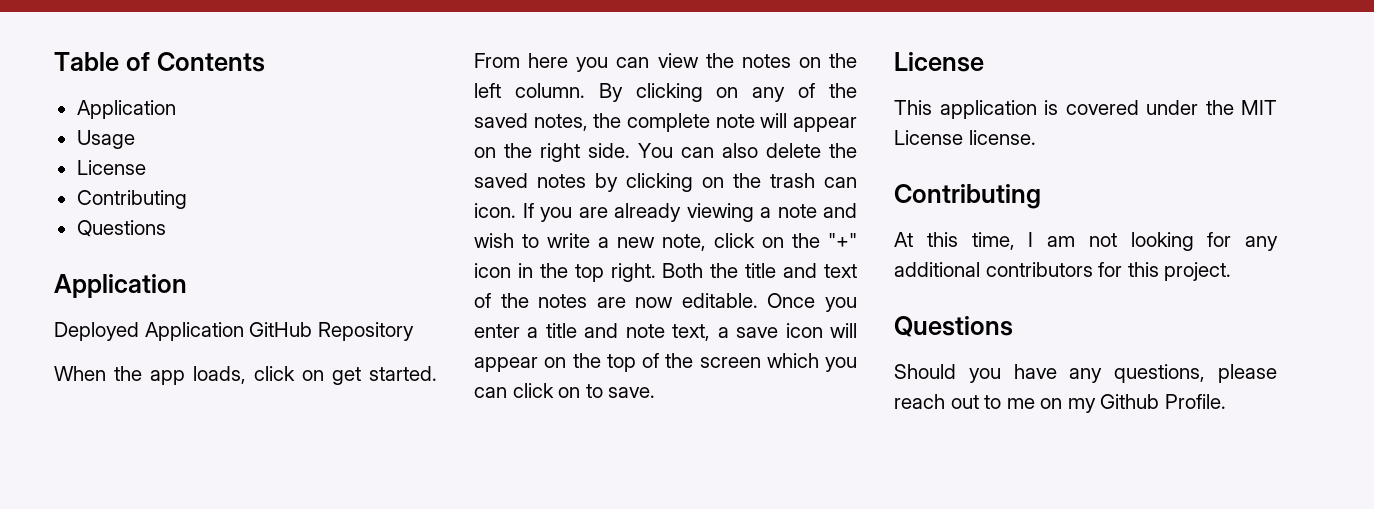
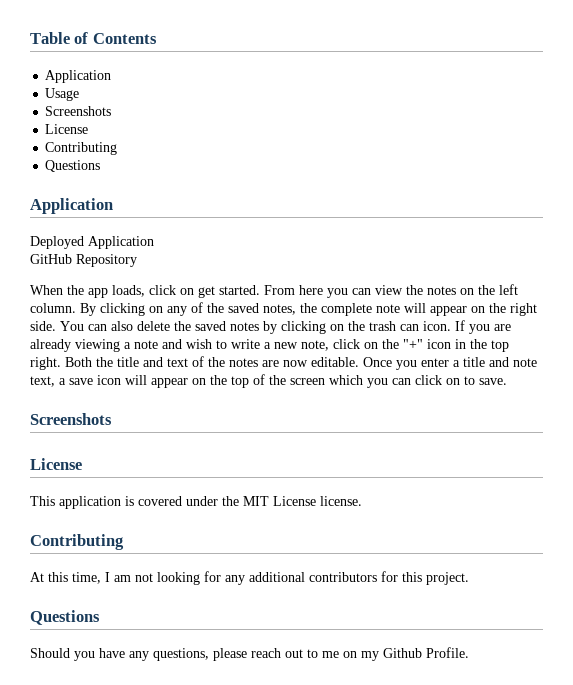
(135, 139) none -> [45,106,112,116] // Screenshots
(244, 331) none -> (154, 242) //
(656, 392) none -> [30,413,112,425] // Screenshots

